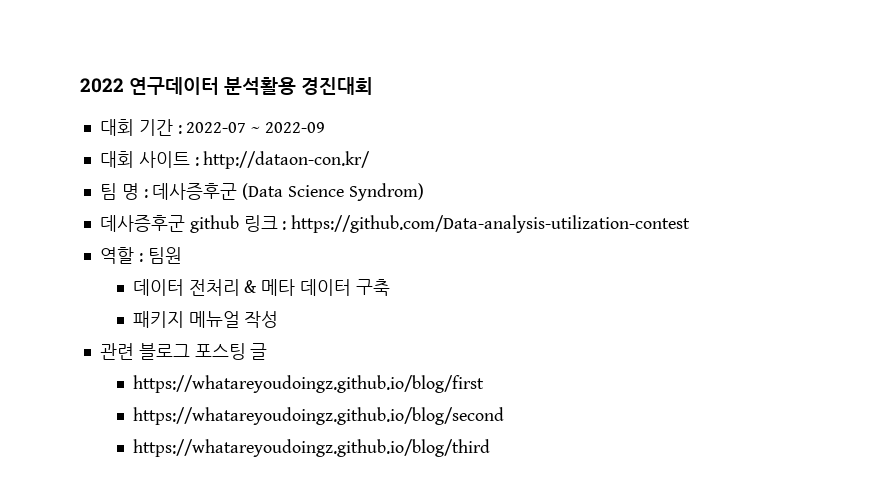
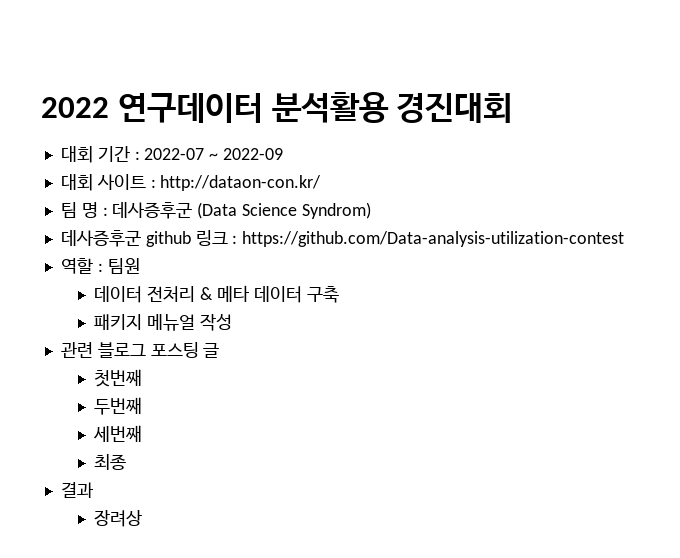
[132,375,484,393] [132,407,504,425] [132,439,490,457] https://whatareyoudoingz.github.io/blog/first // https://whatareyoudoingz.github.io/blog/second // https://whatareyoudoingz.github.io/blog/third -> [94,369,143,387] [94,397,143,415] [93,425,143,442] [94,454,127,470] [60,482,94,498] [94,510,143,527] 첫번째 // 두번째 // 세번째 // 최종 // 결과 // 장려상

